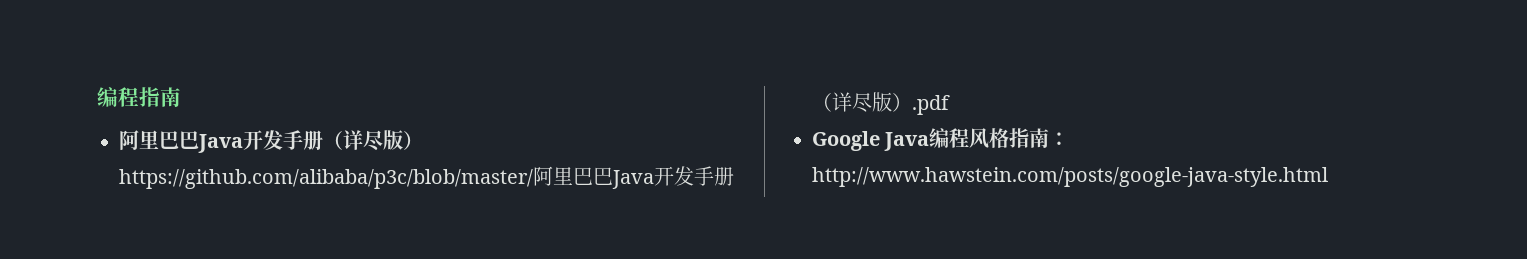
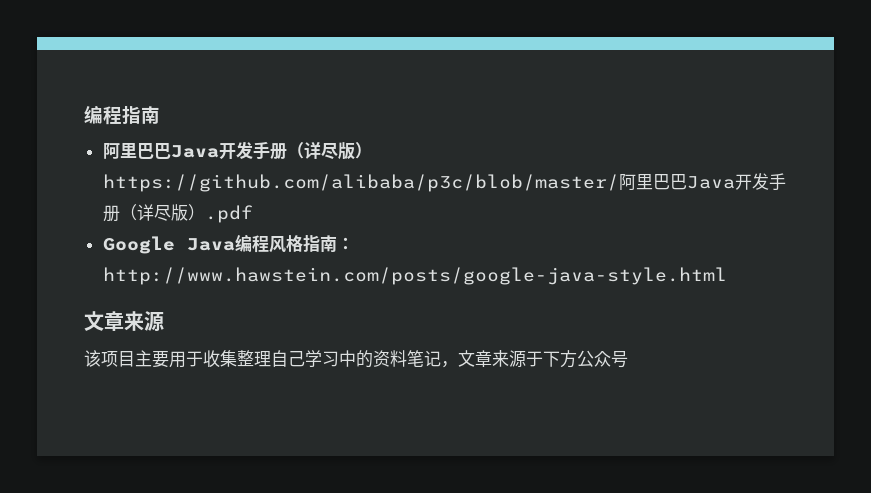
(1328, 177) none -> [84,311,164,332] [84,350,628,368] // 文章来源 // 该项目主要用于收集整理自己学习中的资料笔记，文章来源于下方公众号

